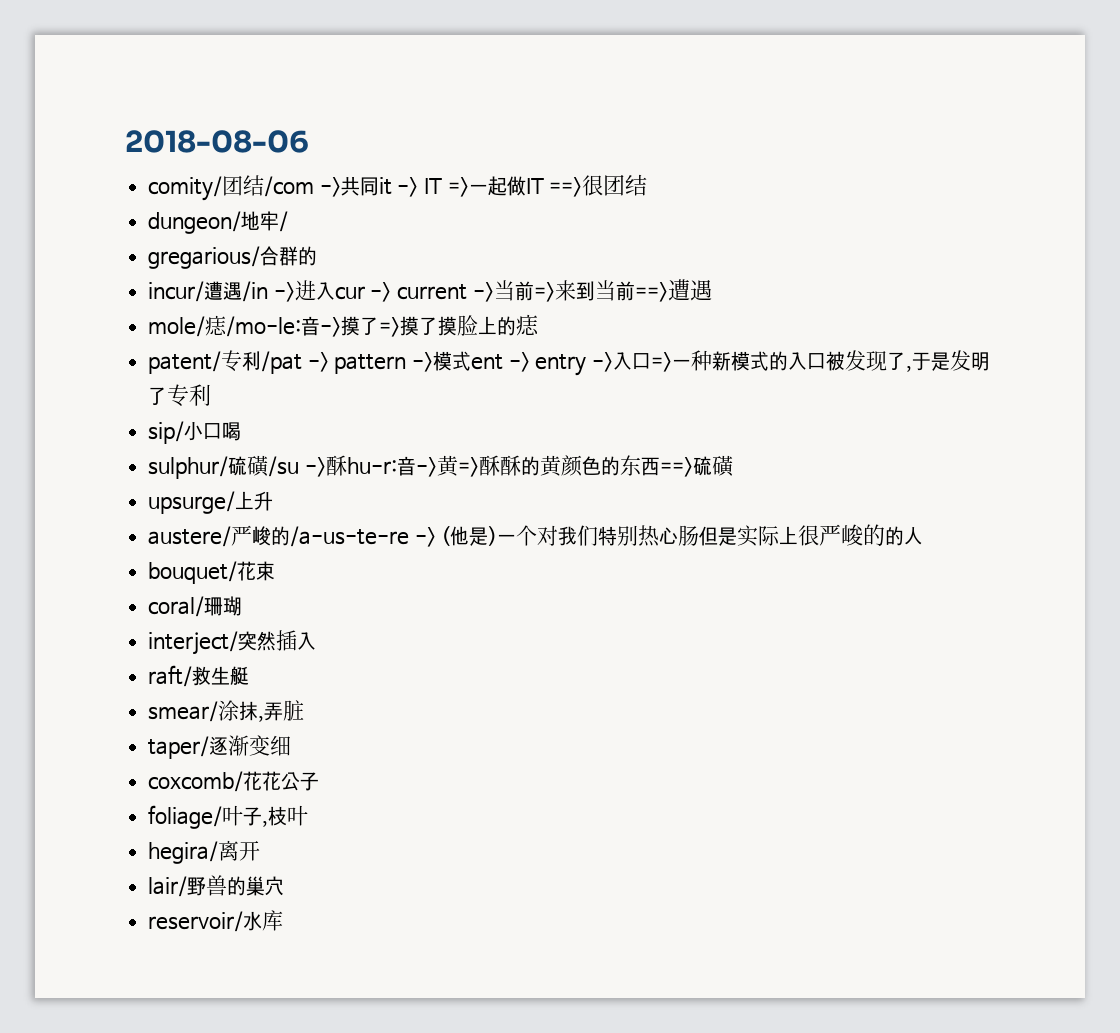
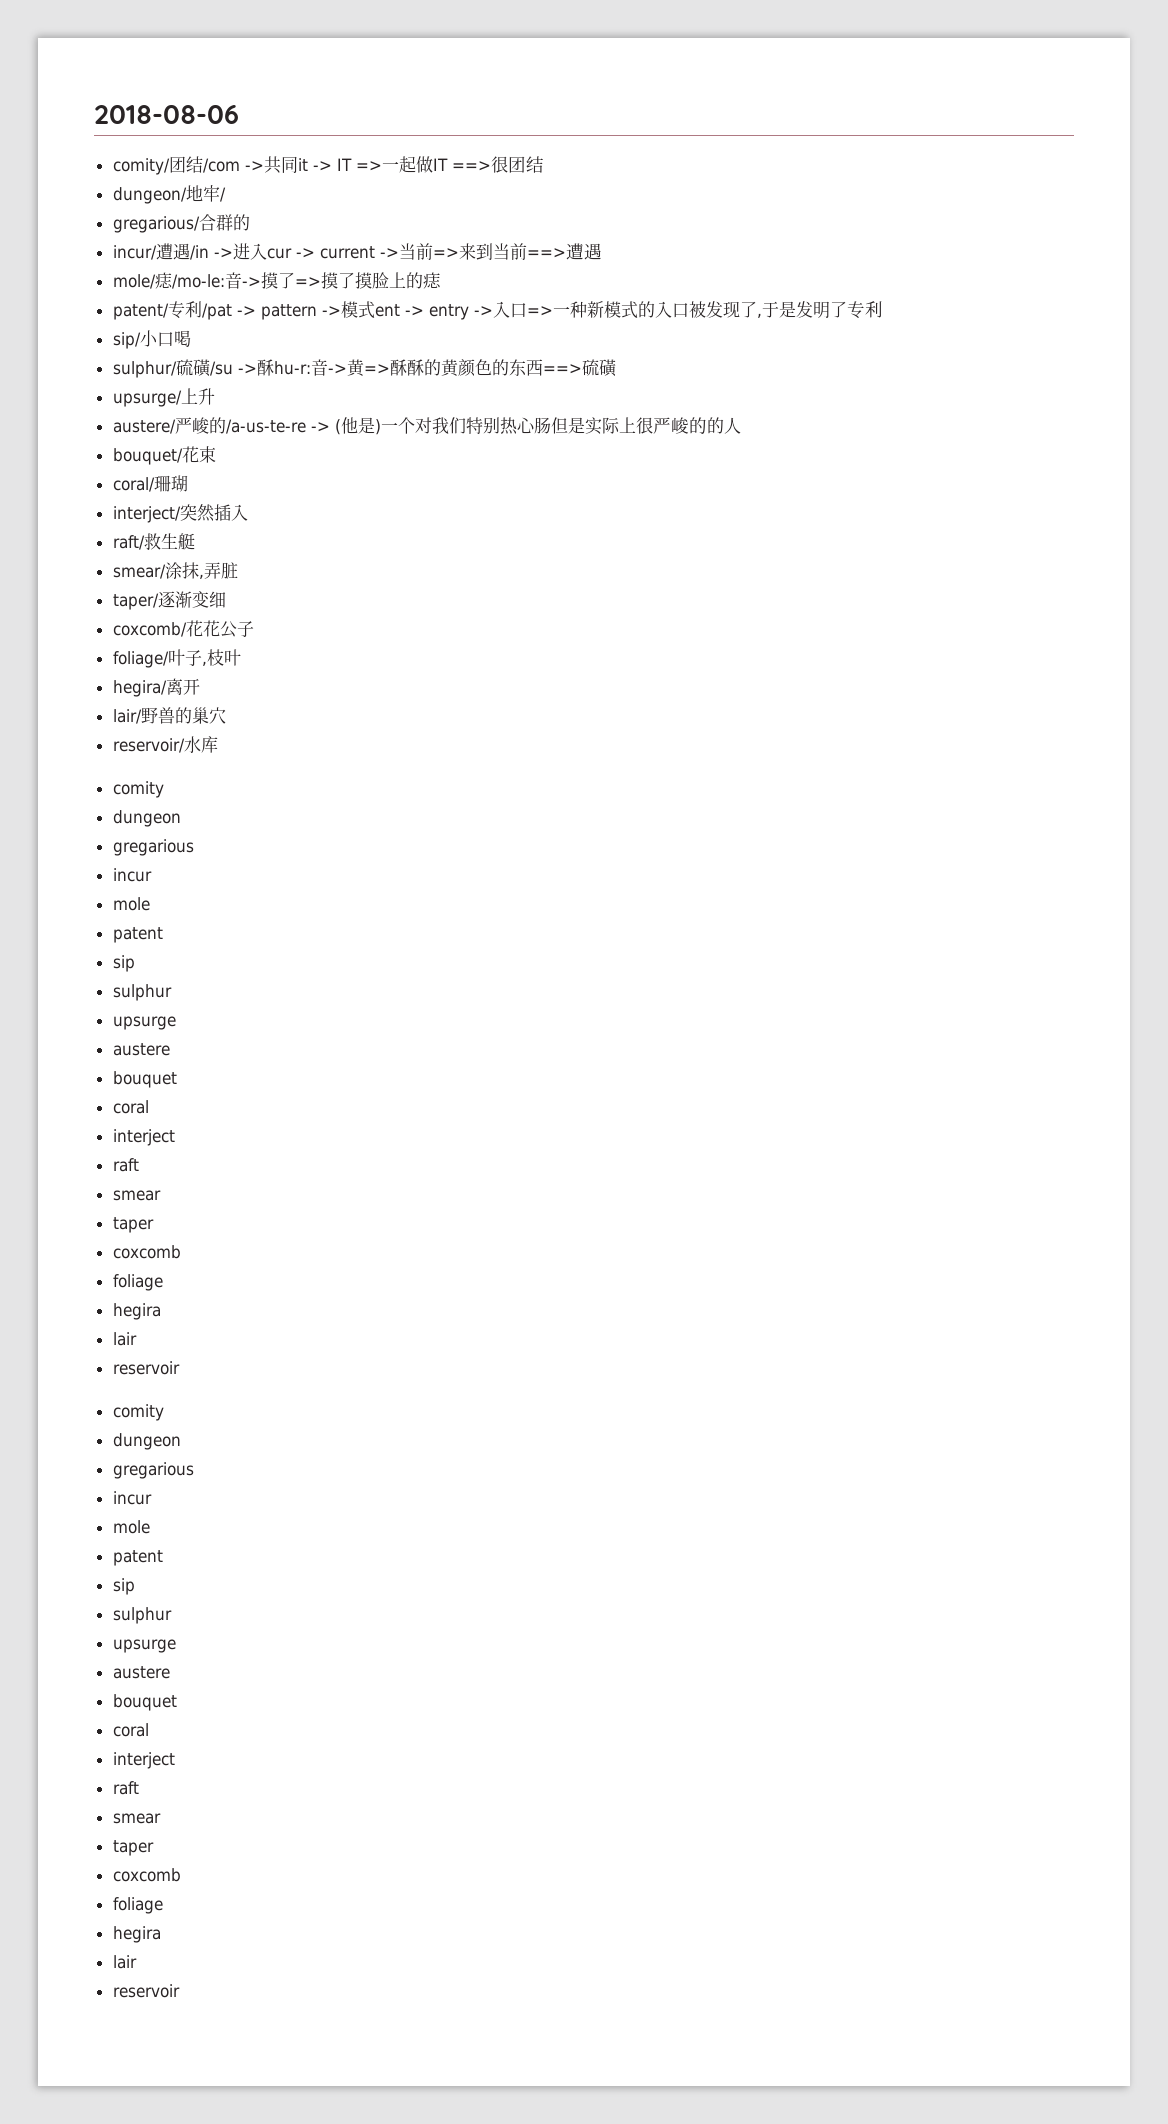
(284, 920) none -> [112,781,164,798] [112,810,181,827] [112,839,194,856] [112,868,152,882] [112,897,150,911] [112,927,163,943] [112,955,135,972] [112,984,172,1001] [112,1016,176,1030] [112,1043,170,1056] [112,1071,177,1088] [112,1100,149,1114] [112,1129,175,1146] [112,1158,139,1172] [112,1190,161,1201] [112,1217,154,1233] [112,1245,181,1259] [112,1274,163,1291] [112,1303,161,1320] [112,1332,137,1346] [112,1361,180,1375] [112,1404,164,1421] [112,1433,181,1450] [112,1462,194,1479] [112,1491,152,1505] [112,1520,150,1534] [112,1550,163,1566] [112,1578,135,1595] [112,1607,172,1624] [112,1639,176,1653] [112,1666,170,1679] [112,1694,177,1711] [112,1723,149,1737] [112,1752,175,1769] [112,1781,139,1795] [112,1813,161,1824] [112,1840,154,1856] [112,1868,181,1882] [112,1897,163,1914] [112,1926,161,1943] [112,1955,137,1969] [112,1984,180,1998] // comity // dungeon // gregarious // incur // mole // patent // sip // sulphur // upsurge // austere // bouquet // coral // interject // raft // smear // taper // coxcomb // foliage // hegira // lair // reservoir // comity // dungeon // gregarious // incur // mole // patent // sip // sulphur // upsurge // austere // bouquet // coral // interject // raft // smear // taper // coxcomb // foliage // hegira // lair // reservoir

